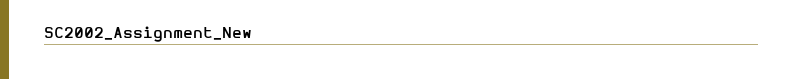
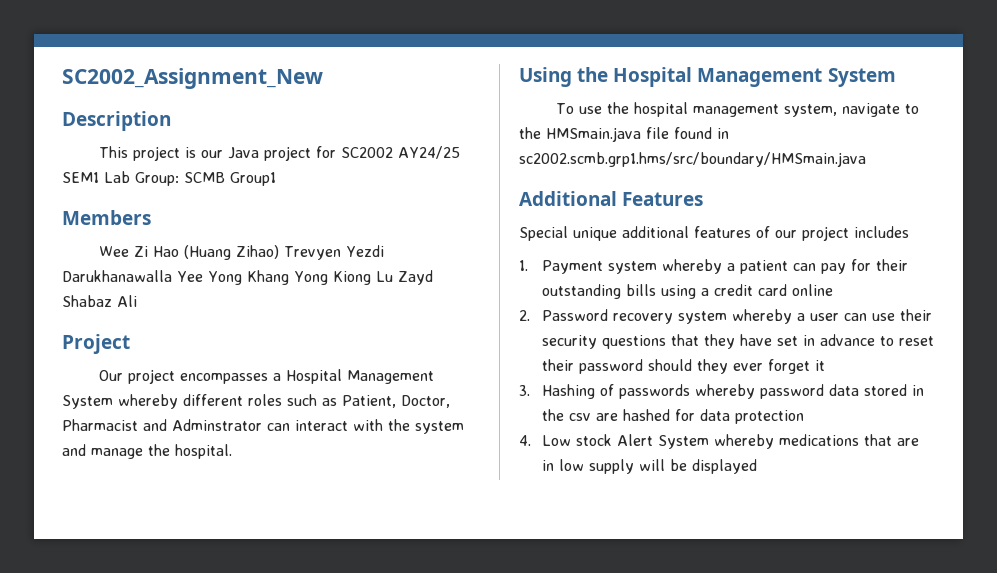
(252, 34) none -> [62,111,171,131] [99,146,461,161] [62,171,276,186] [62,210,151,225] [99,245,385,260] [62,270,433,285] [62,295,137,307] [62,334,130,354] [99,369,435,384] [62,394,450,409] [62,419,464,434] [62,444,232,459] [519,67,896,87] [556,102,920,117] [519,127,729,142] [519,152,866,167] [519,191,704,206] [519,226,909,241] [519,259,909,274] [542,284,834,299] [519,309,933,324] [542,334,935,349] [542,359,826,374] [519,384,925,399] [542,409,805,424] [519,434,920,449] [542,459,758,474] // Description // This project is our Java project for SC2002 AY24/25 SEM1 Lab Group: SCMB Group1 // Members // Wee Zi Hao (Huang Zihao) Trevyen Yezdi Darukhanawalla Yee Yong Khang Yong Kiong Lu Zayd Shabaz Ali // Project // Our project encompasses a Hospital Management System whereby different roles such as Patient, Doctor, Pharmacist and Adminstrator can interact with the system and manage the hospital. // Using the Hospital Management System // To use the hospital management system, navigate to the HMSmain.java file found in sc2002.scmb.grp1.hms/src/boundary/HMSmain.java // Additional Features // Special unique additional features of our project includes // 1. Payment system whereby a patient can pay for their outstanding bills using a credit card online // 2. Password recovery system whereby a user can use their security questions that they have set in advance to reset their password should they ever forget it // 3. Hashing of passwords whereby password data stored in the csv are hashed for data protection // 4. Low stock Alert System whereby medications that are in low supply will be displayed

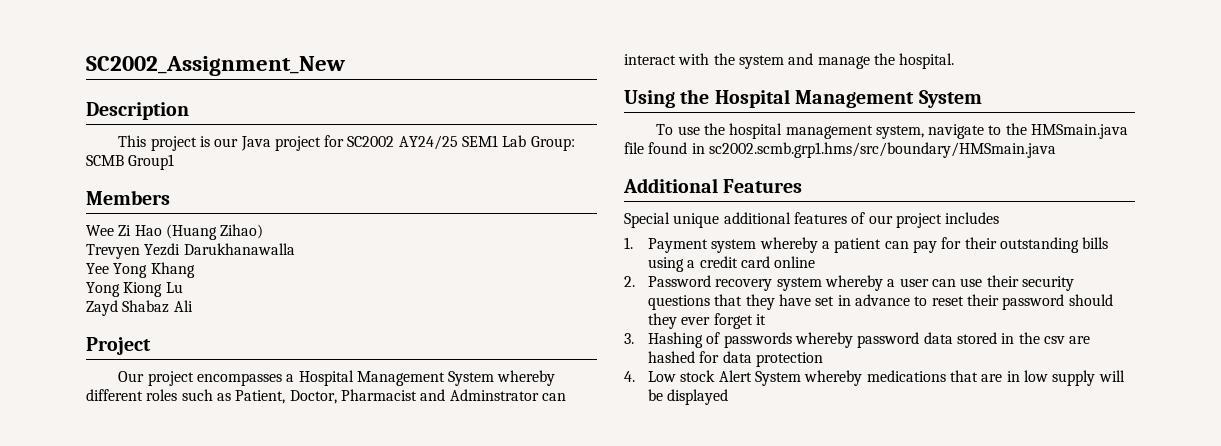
(280, 252) none -> (264, 231) //
(172, 276) none -> (295, 249) //
(289, 277) none -> (195, 270) //
(393, 276) none -> (183, 287) //

